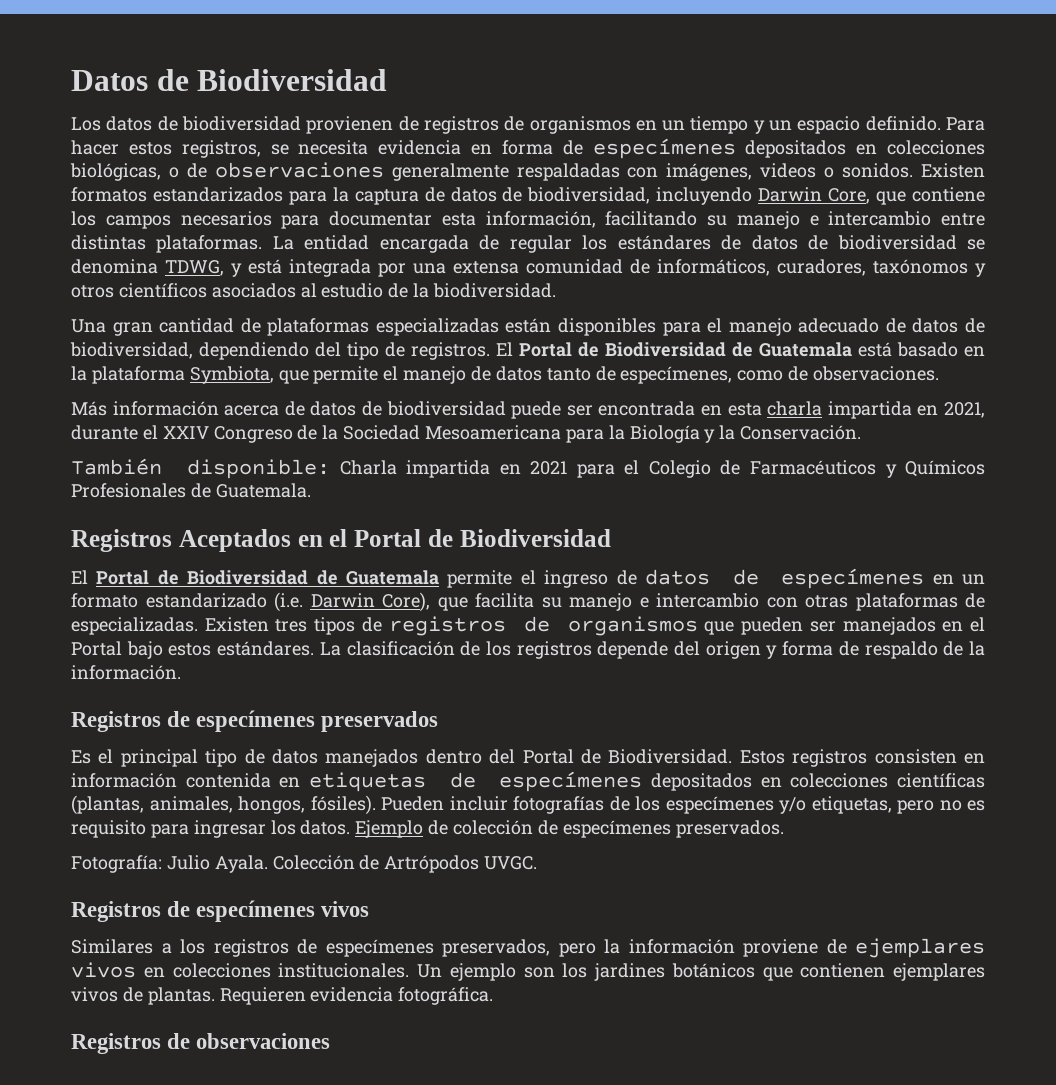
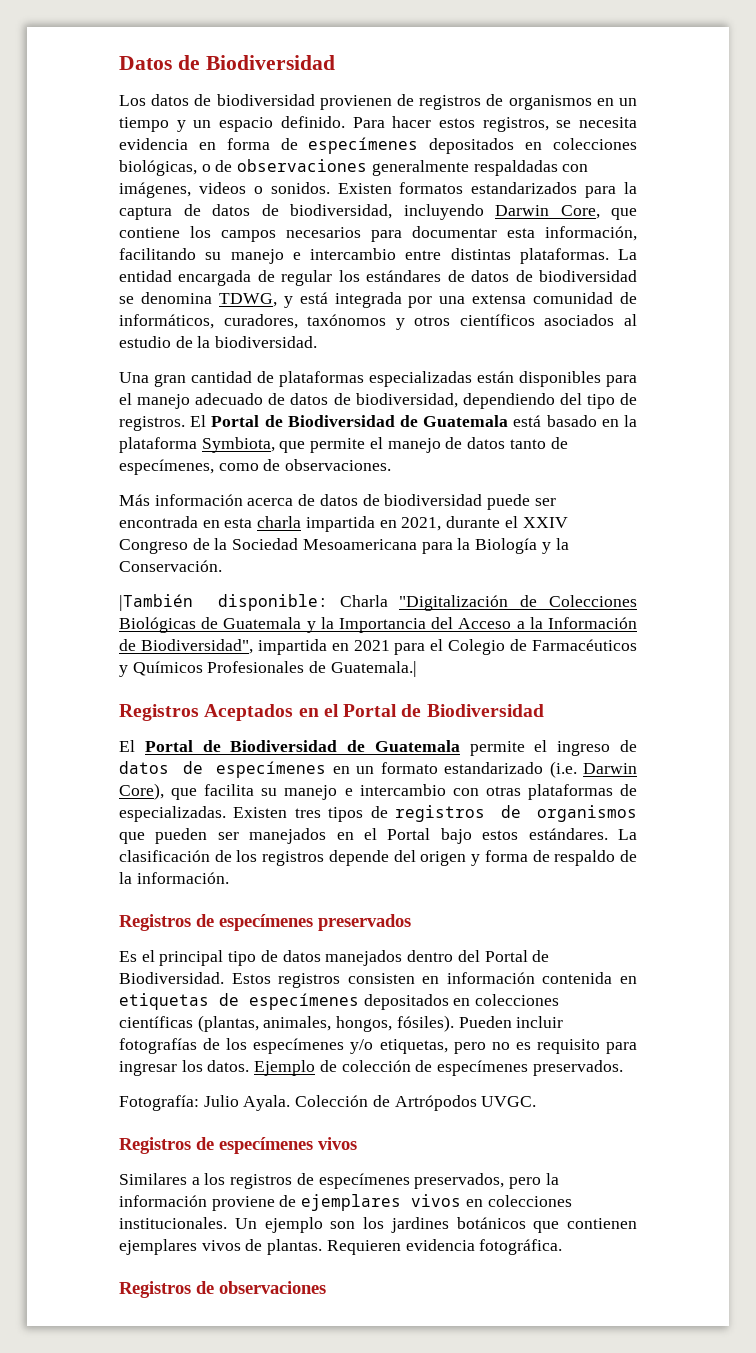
[71,458,162,475] También -> [119,594,193,611] |También
(397, 467) none -> [399,595,638,611] [119,617,637,633] [119,639,253,654] "Digitalización de Colecciones Biológicas de Guatemala y la Importancia del Acceso a la Información de Biodiversidad",
[215,483,311,498] Guatemala. -> [330,661,417,677] Guatemala.|

